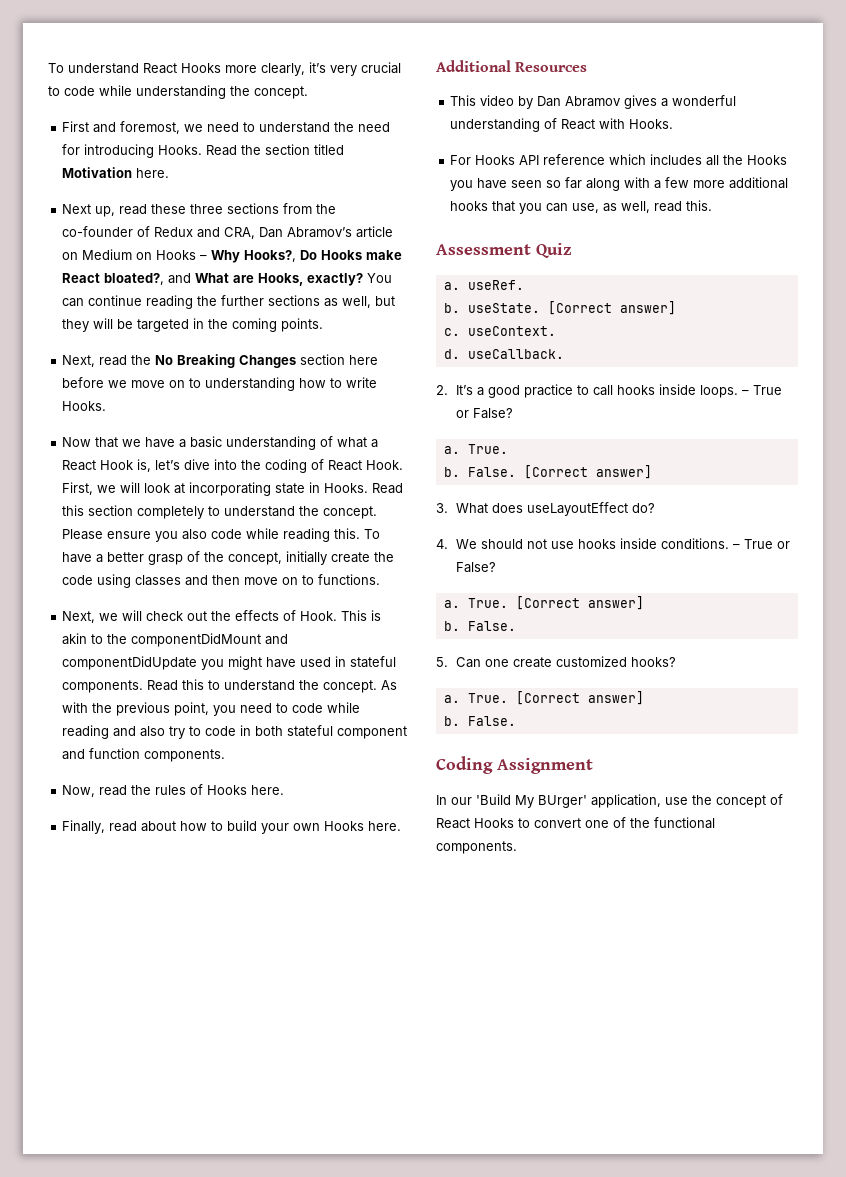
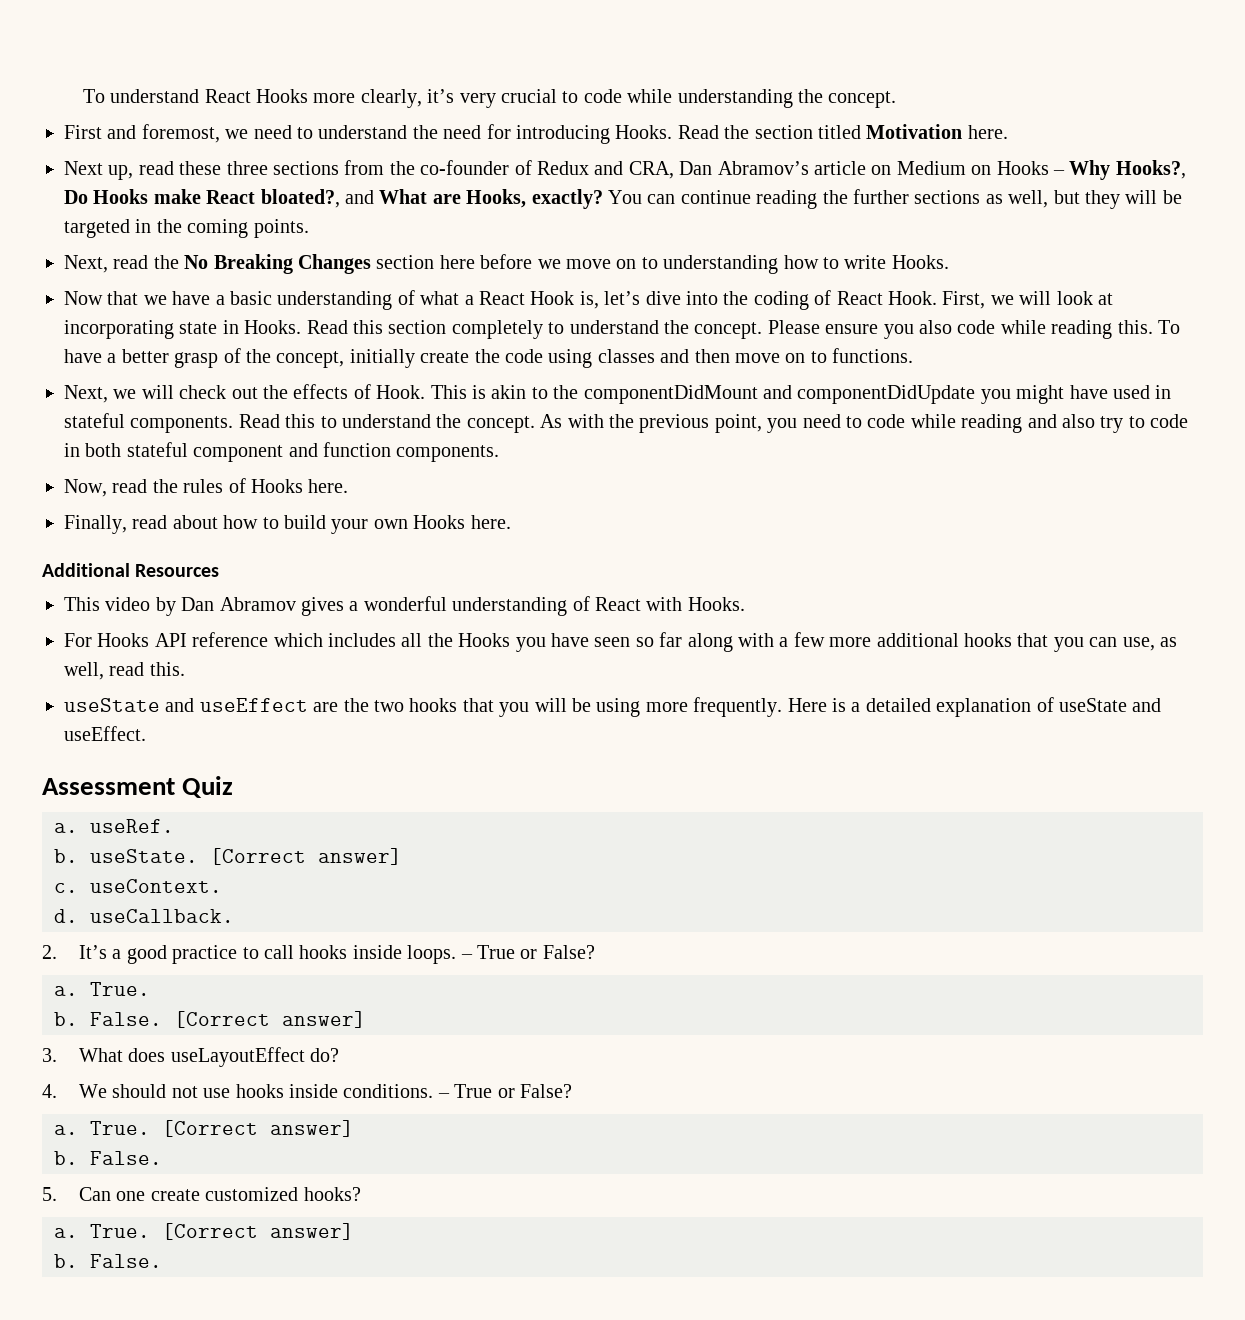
(713, 205) none -> [64,697,1162,717] [64,726,146,741] // useState and useEffect are the two hooks that you will be using more frequently. Here is a detailed explanation of useState and useEffect.
[436,756,593,774] [436,794,783,808] [436,817,715,829] [436,841,517,854] // Coding Assignment // In our 'Build My BUrger' application, use the concept of React Hooks to convert one of the functional components. -> (162, 1261) none

